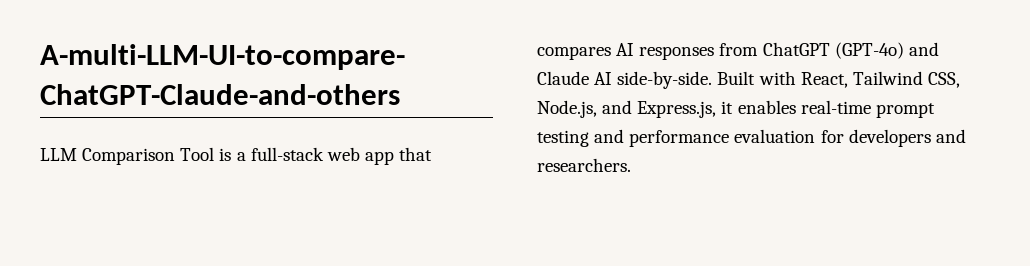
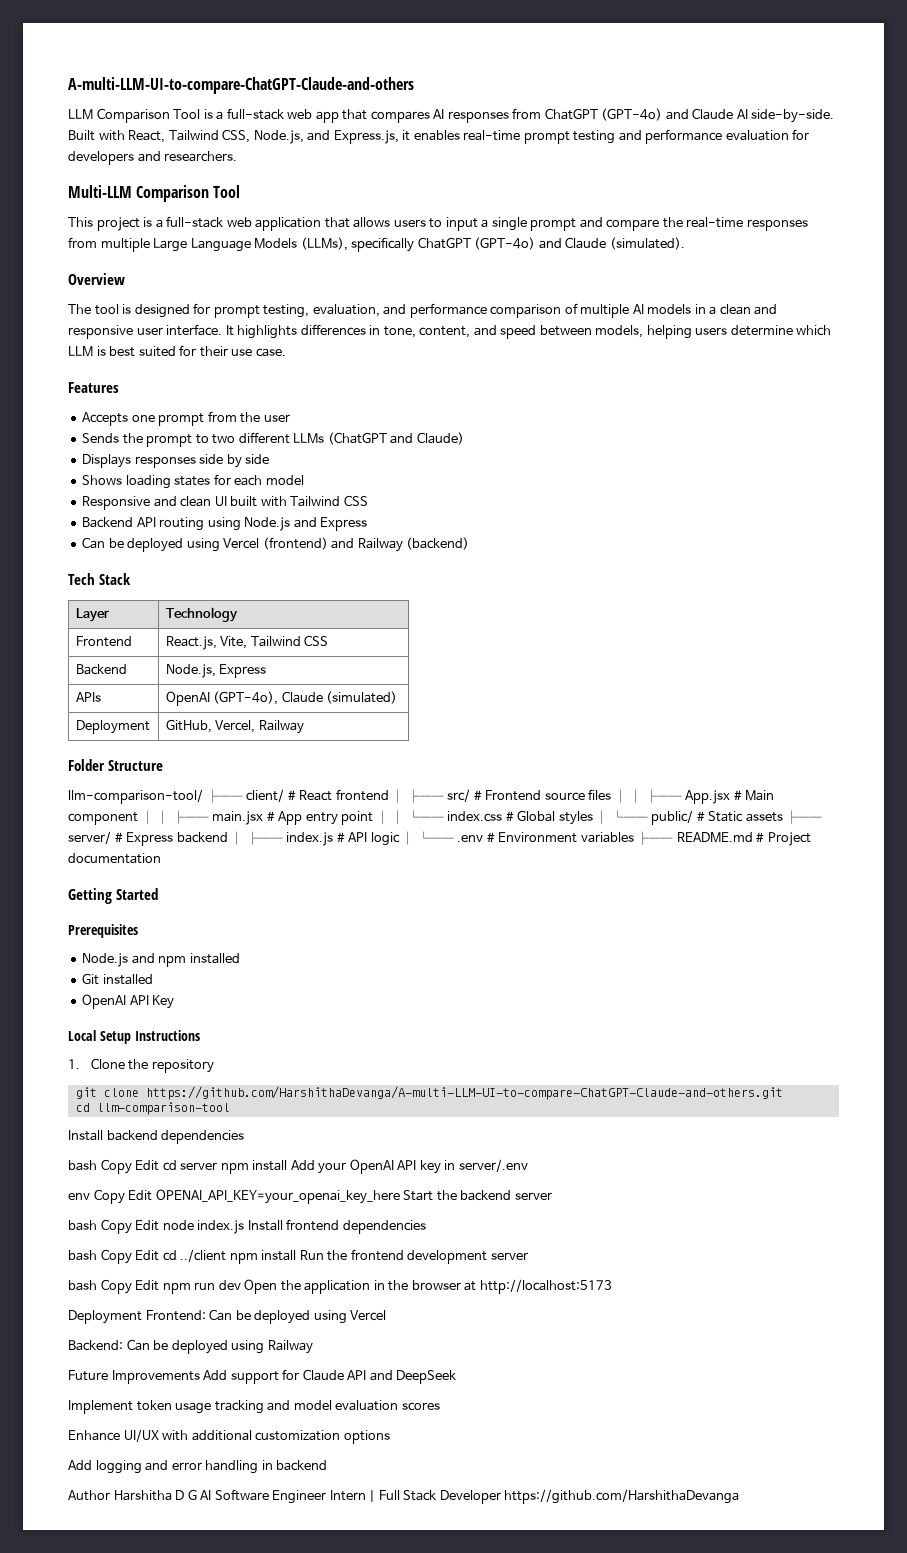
(631, 165) none -> [68,185,241,202] [68,216,808,231] [68,237,685,252] [68,273,125,285] [68,303,778,318] [68,324,832,339] [68,345,286,357] [68,382,119,393] [82,411,290,426] [82,432,464,447] [82,454,270,468] [82,474,304,489] [82,495,368,510] [82,517,368,531] [82,537,470,552] [68,573,131,585] [75,608,109,622] [165,607,238,622] [75,636,132,647] [165,635,329,650] [75,664,127,675] [165,664,267,678] [75,692,101,702] [165,691,398,706] [75,720,150,734] [165,719,304,734] [68,759,163,771] [68,789,775,804] [68,810,823,825] [68,831,811,846] [68,853,161,864] [68,888,158,904] [68,924,138,938] [82,953,240,967] [82,973,153,985] [82,994,175,1009] [68,1030,200,1044] [68,1058,214,1073] [75,1086,783,1100] [75,1102,230,1115] [68,1130,245,1144] [68,1159,528,1174] [68,1189,552,1204] [68,1219,426,1234] [68,1249,528,1264] [68,1279,612,1294] [68,1309,387,1324] [68,1339,313,1354] [68,1369,457,1384] [68,1400,440,1414] [68,1429,390,1444] [68,1460,328,1474] [68,1489,740,1504] // Multi-LLM Comparison Tool // This project is a full-stack web application that allows users to input a single prompt and compare the real-time responses from multiple Large Language Models (LLMs), specifically ChatGPT (GPT-4o) and Claude (simulated). // Overview // The tool is designed for prompt testing, evaluation, and performance comparison of multiple AI models in a clean and responsive user interface. It highlights differences in tone, content, and speed between models, helping users determine which LLM is best suited for their use case. // Features // Accepts one prompt from the user // Sends the prompt to two different LLMs (ChatGPT and Claude) // Displays responses side by side // Shows loading states for each model // Responsive and clean UI built with Tailwind CSS // Backend API routing using Node.js and Express // Can be deployed using Vercel (frontend) and Railway (backend) // Tech Stack // Layer | Technology // Frontend | React.js, Vite, Tailwind CSS // Backend | Node.js, Express // APIs | OpenAI (GPT-4o), Claude (simulated) // Deployment | GitHub, Vercel, Railway // Folder Structure // llm-comparison-tool/ ├── client/ # React frontend │ ├── src/ # Frontend source files │ │ ├── App.jsx # Main component │ │ ├── main.jsx # App entry point │ │ └── index.css # Global styles │ └── public/ # Static assets ├── server/ # Express backend │ ├── index.js # API logic │ └── .env # Environment variables ├── README.md # Project documentation // Getting Started // Prerequisites // Node.js and npm installed // Git installed // OpenAI API Key // Local Setup Instructions // 1. Clone the repository // git clone https://github.com/HarshithaDevanga/A-multi-LLM-UI-to-compare-ChatGPT-Claude-and-others.git // cd llm-comparison-tool // Install backend dependencies // bash Copy Edit cd server npm install Add your OpenAI API key in server/.env // env Copy Edit OPENAI_API_KEY=your_openai_key_here Start the backend server // bash Copy Edit node index.js Install frontend dependencies // bash Copy Edit cd ../client npm install Run the frontend development server // bash Copy Edit npm run dev Open the application in the browser at http://localhost:5173 // Deployment Frontend: Can be deployed using Vercel // Backend: Can be deployed using Railway // Future Improvements Add support for Claude API and DeepSeek // Implement token usage tracking and model evaluation scores // Enhance UI/UX with additional customization options // Add logging and error handling in backend // Author Harshitha D G AI Software Engineer Intern | Full Stack Developer https://github.com/HarshithaDevanga

